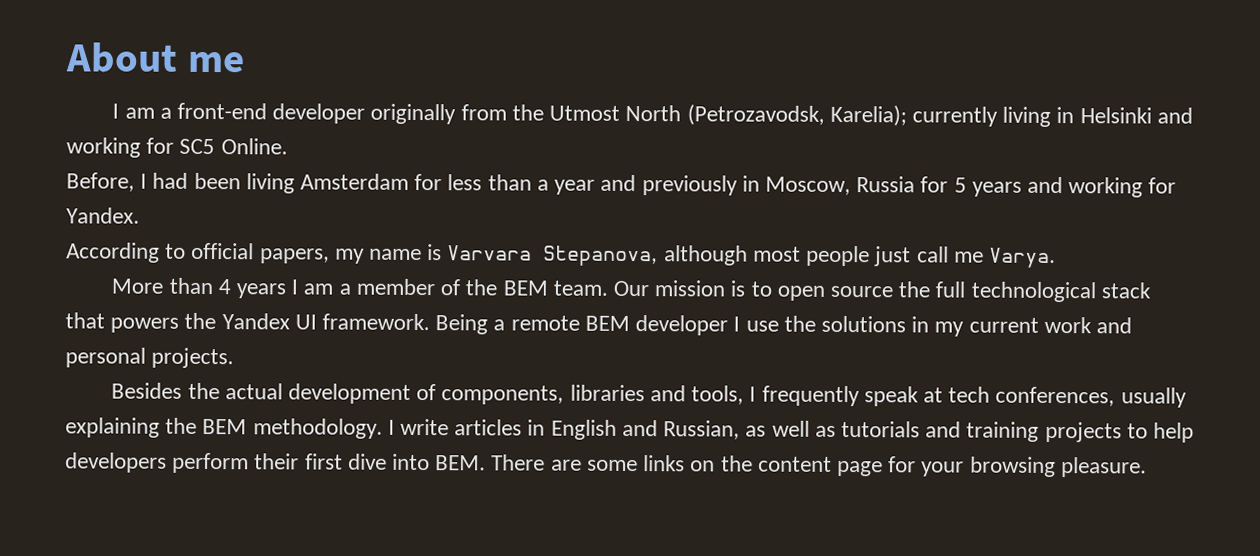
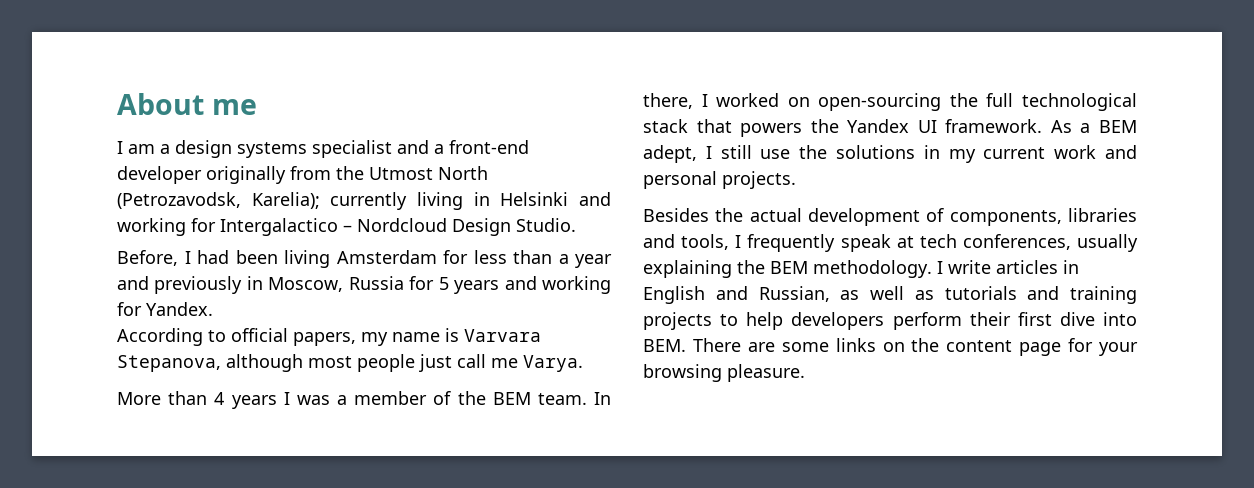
(172, 113) none -> [175,140,444,158] design systems specialist and a
[179,138,288,155] SC5 Online. -> [220,218,576,236] Intergalactico – Nordcloud Design Studio.
[303,283,334,295] am -> [296,395,330,405] was
[612,280,893,301] Our mission is to open source -> [594,392,611,405] [643,93,942,111] In there, I worked on open-sourcing
[435,314,741,336] Being a remote BEM developer I -> [1050,120,1137,133] [643,145,752,163] As a BEM adept, I still

